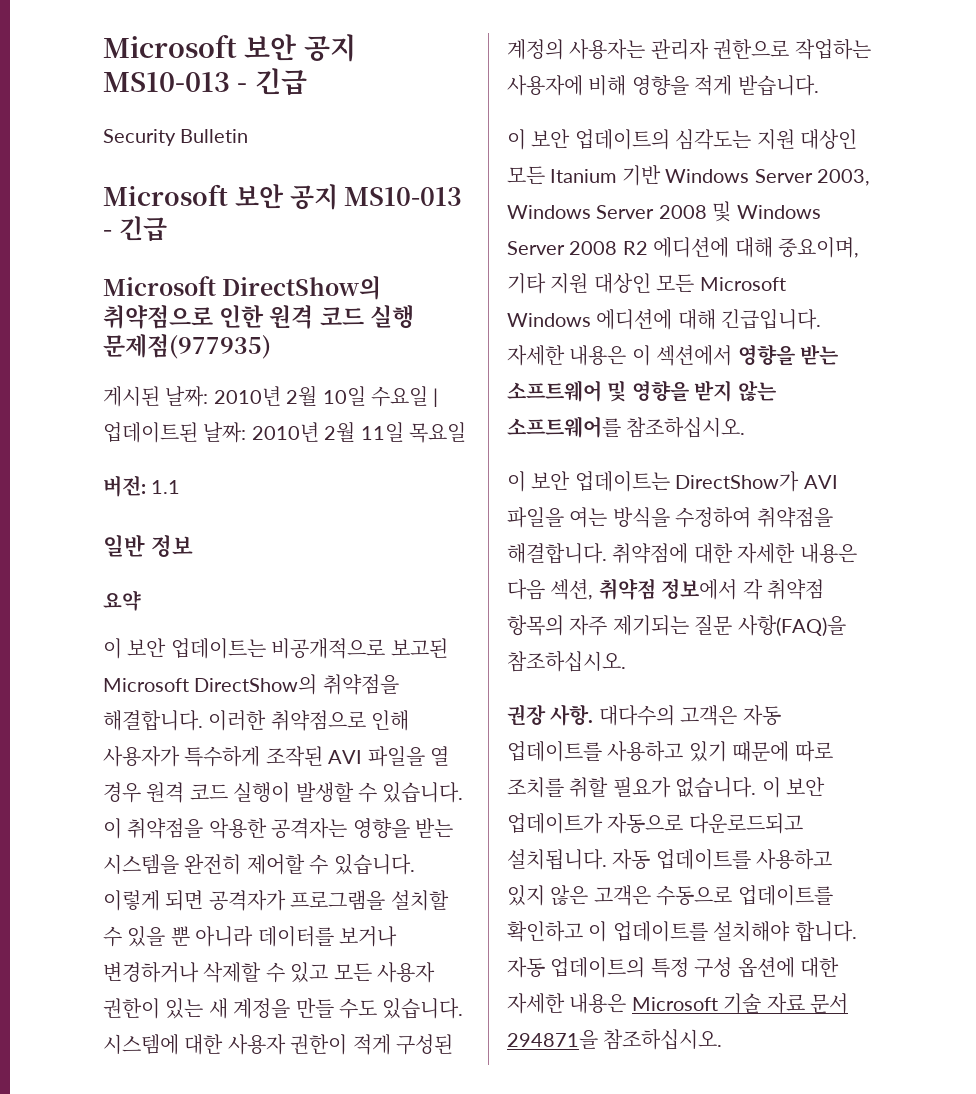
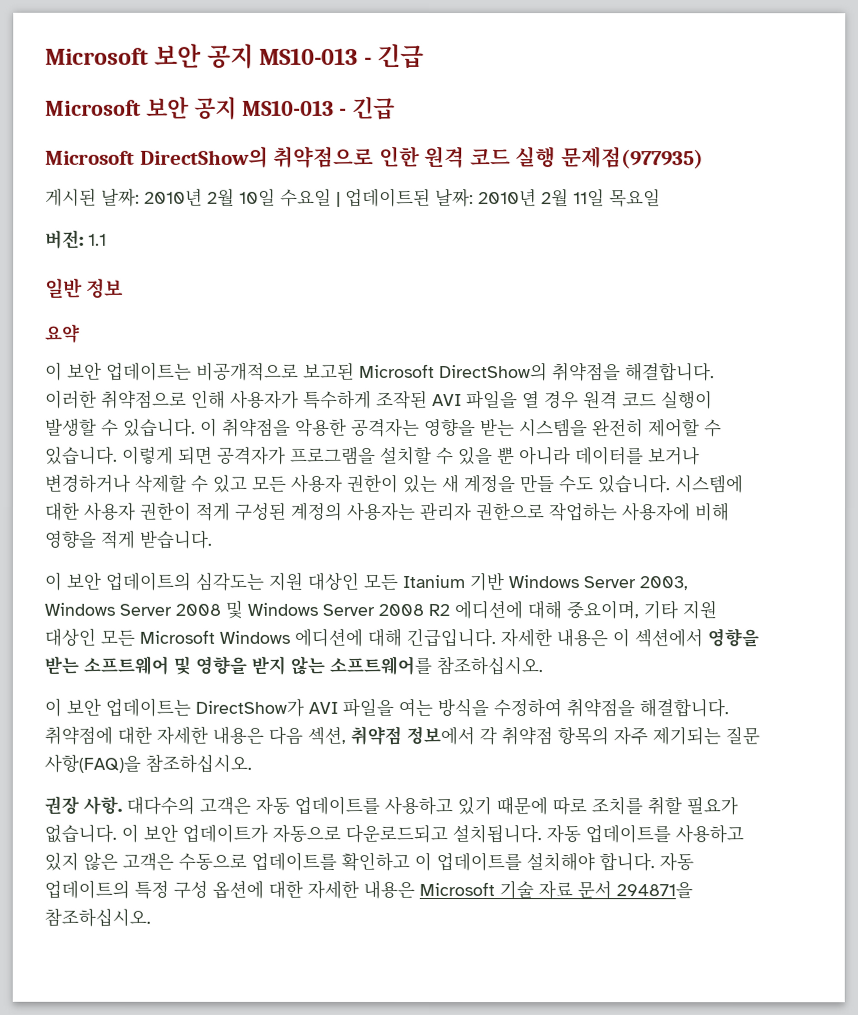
[103,34,356,62] [103,68,307,95] [103,129,249,146] Microsoft 보안 공지 MS10-013 - 긴급 // Security Bulletin -> [45,43,425,69] Microsoft 보안 공지 MS10-013 - 긴급

